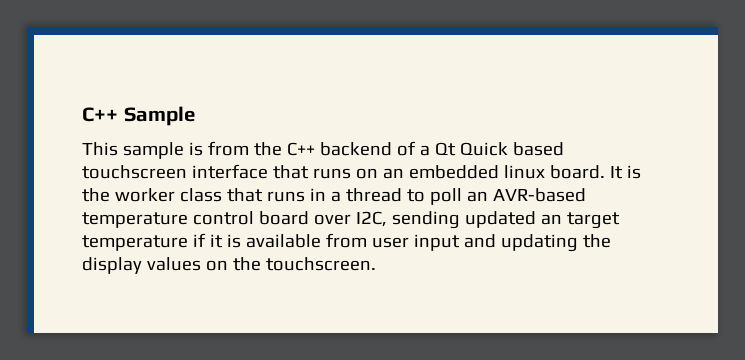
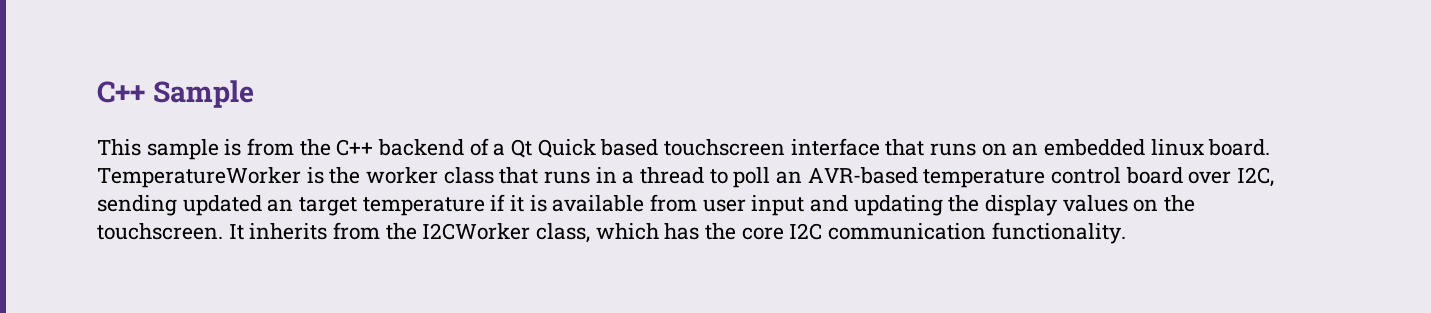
[609,166,623,179] It -> [97,167,301,188] TemperatureWorker
(376, 264) none -> [228,222,1126,244] It inherits from the I2CWorker class, which has the core I2C communication functionality.

